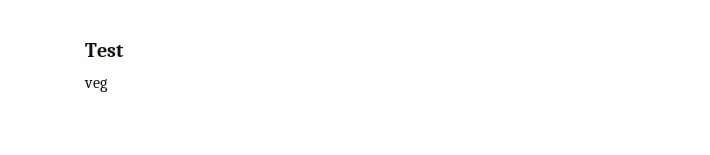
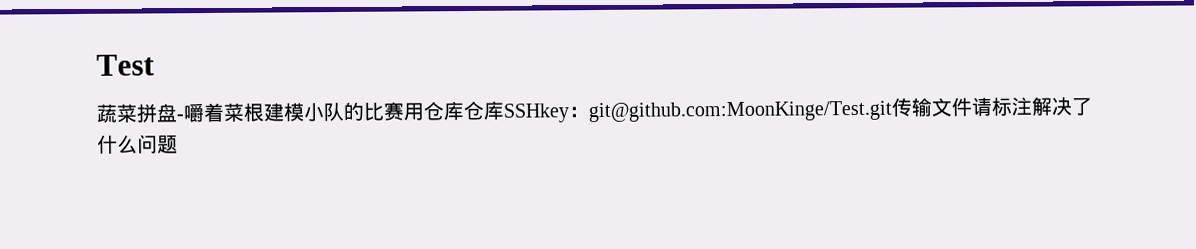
[84,79,108,92] veg -> [96,96,1092,123] [97,134,178,154] 蔬菜拼盘-嚼着菜根建模小队的比赛用仓库仓库SSHkey：git@github.com:MoonKinge/Test.git传输文件请标注解决了什么问题

